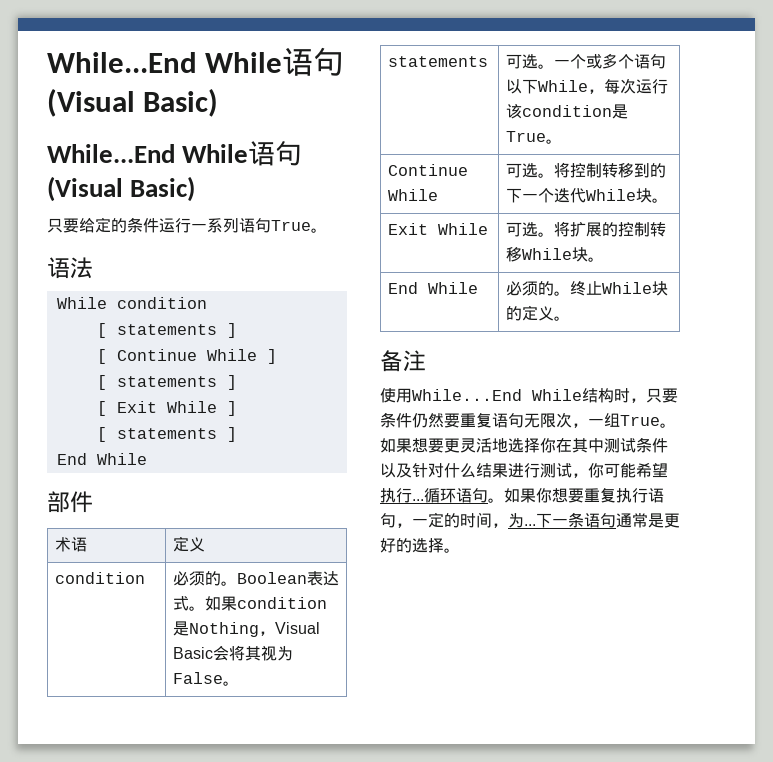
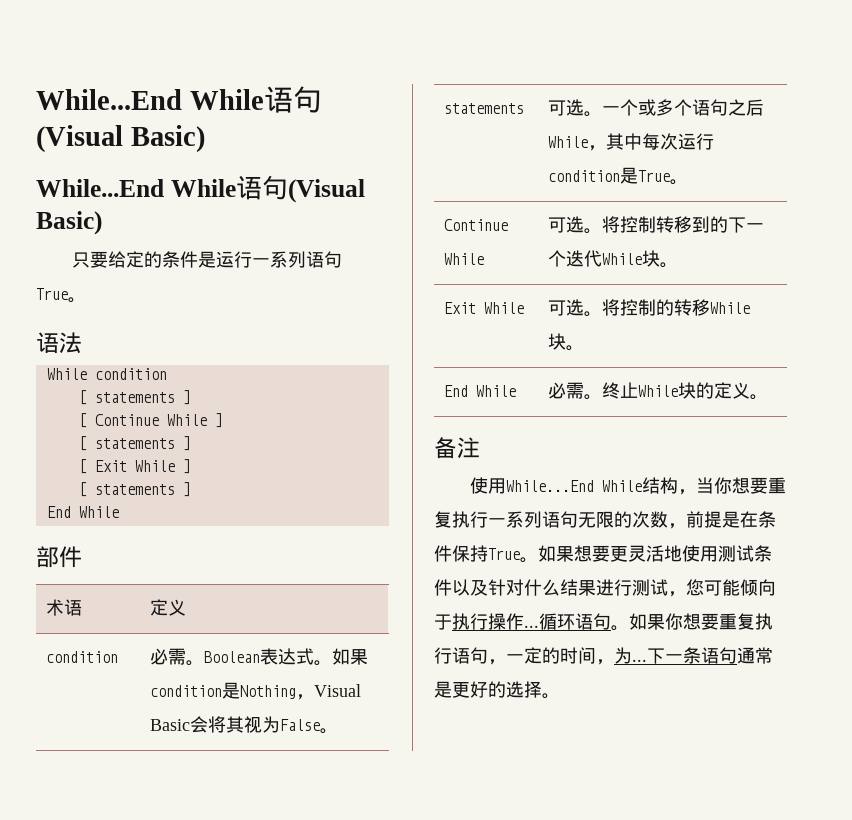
(159, 225) none -> [198,251,217,268] 是
[188,571,221,586] 须的 -> [167,648,186,665] 需
[505,79,604,94] 以下While， -> [727,99,764,116] [547,133,642,151] 之后While，其中
[505,104,522,119] 该 -> (714, 141) none
[569,222,650,237] 扩展的控制 -> [619,299,674,316] 控制的
[521,281,554,296] 须的 -> [565,382,584,399] 需
[614,388,678,403] [380,412,620,428] 时，只要条件仍然要重复语句无限次，一组 -> [678,477,787,495] [434,511,776,529] [434,545,488,562] ，当你想要重复执行一系列语句无限的次数，前提是在条件保持
[508,438,604,453] 选择你在其中 -> [682,545,718,562] 使用
[588,462,668,478] [380,488,412,503] 你可能希望执行 -> [686,579,776,596] [434,613,524,630] 您可能倾向于执行操作

